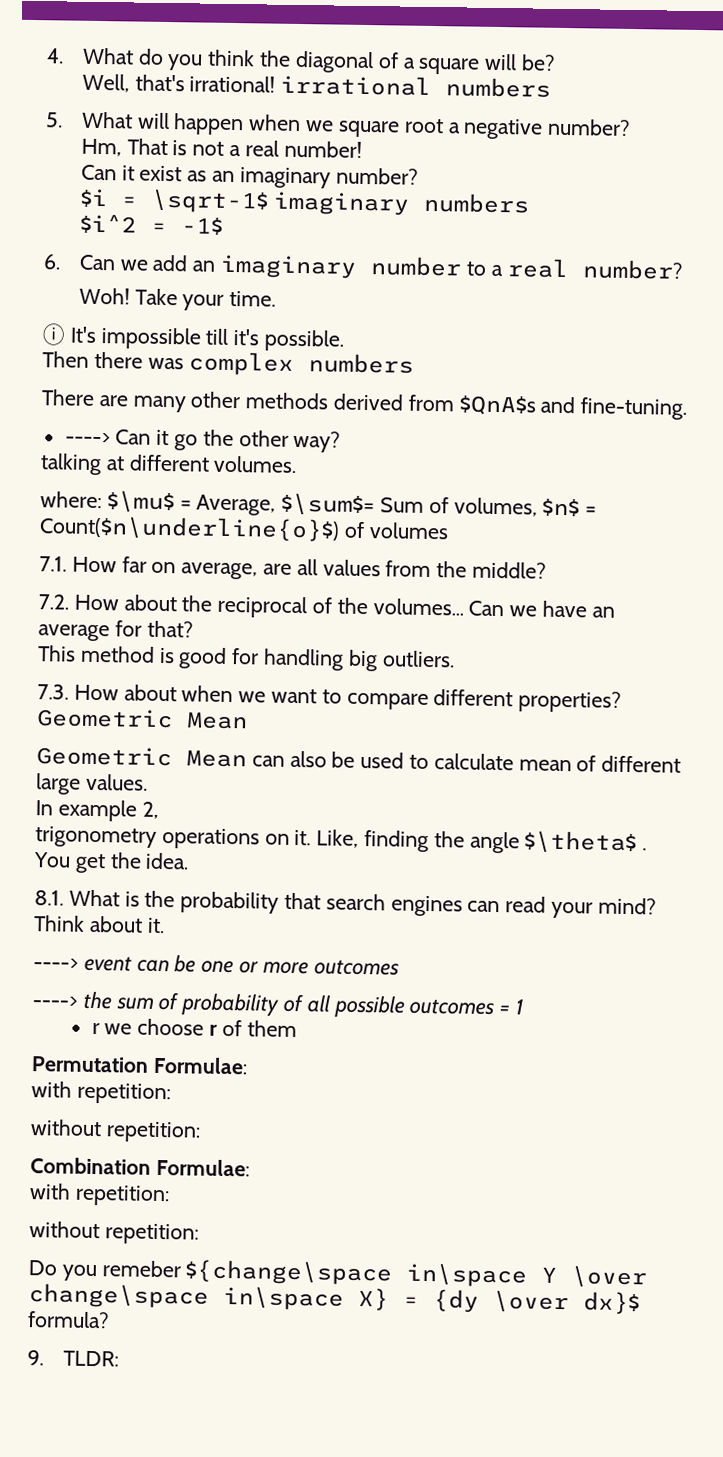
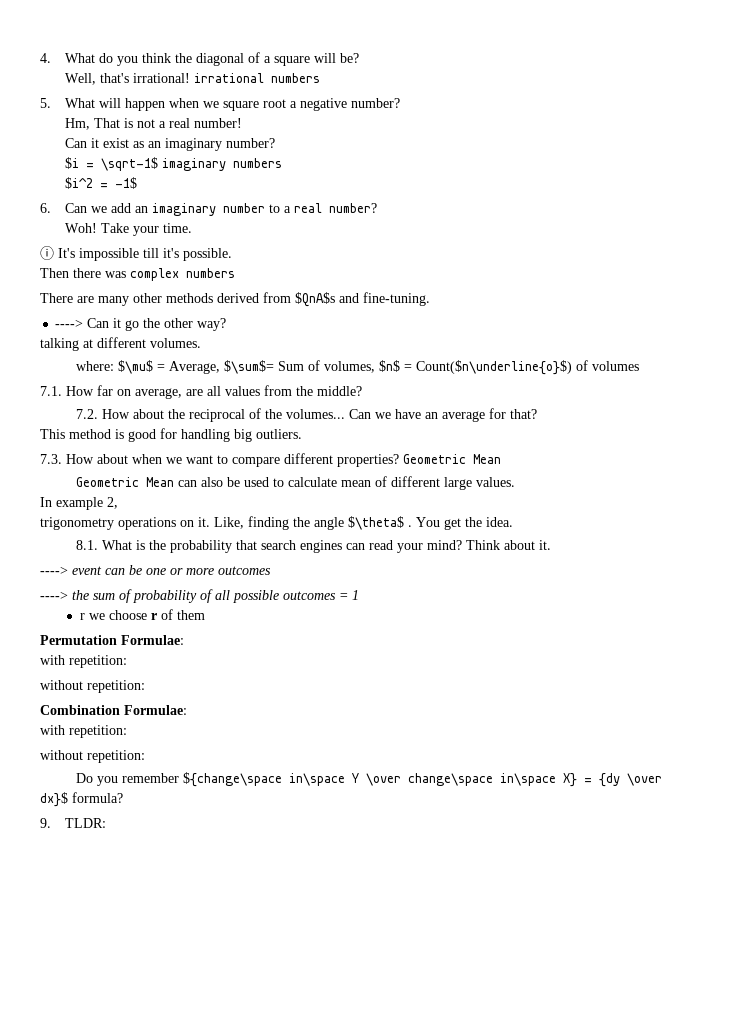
[101,1260,181,1278] remeber -> [121,773,179,783] remember

